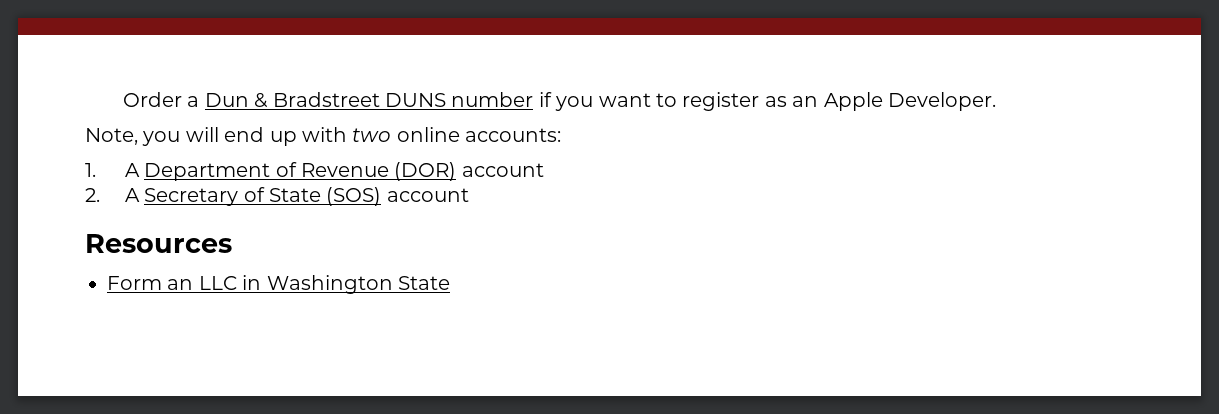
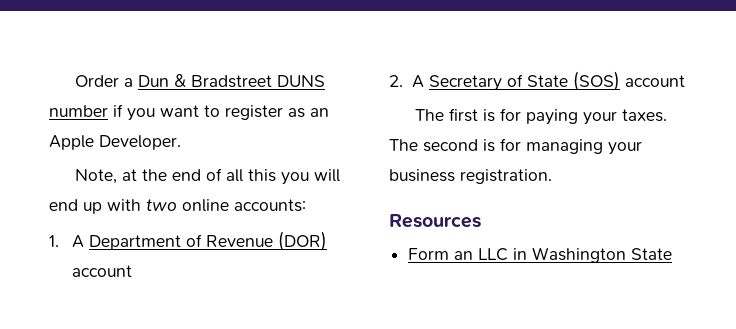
(138, 136) none -> [122,168,277,182] at the end of all this
(469, 195) none -> [415,108,668,125] [389,138,642,155] [389,169,552,184] // The first is for paying your taxes. The second is for managing your business registration.

